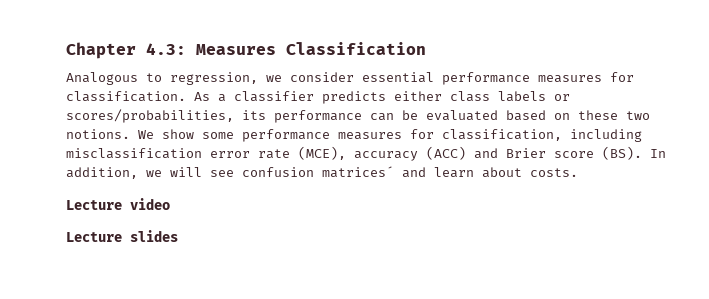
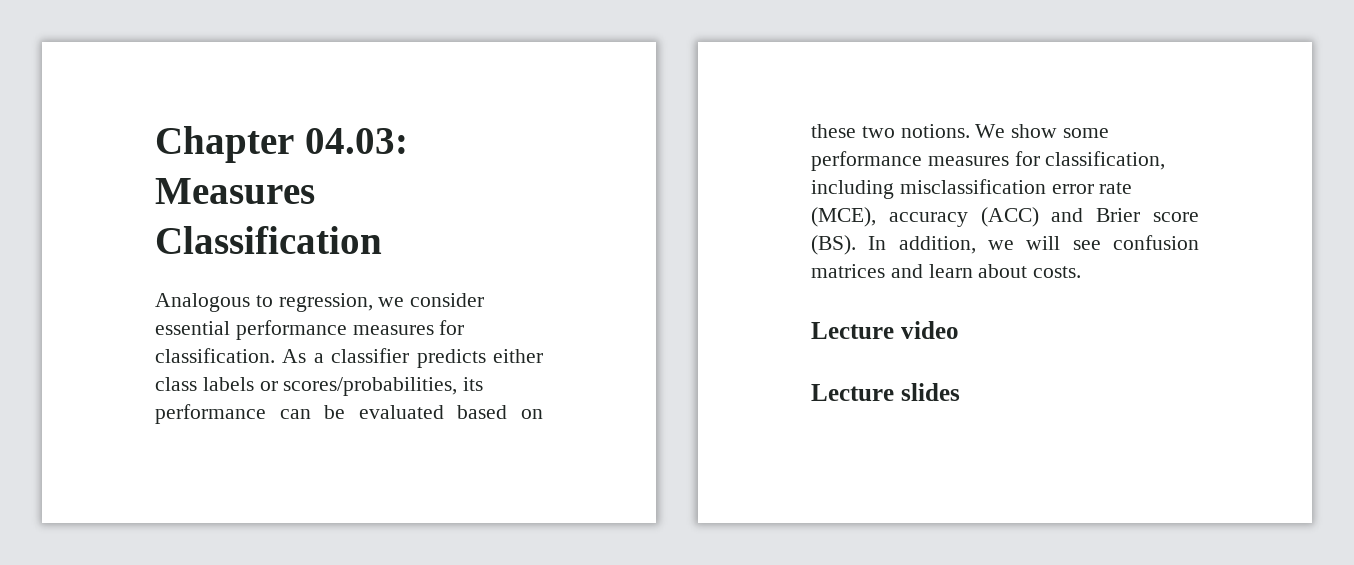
[146,43,186,55] 4.3: -> [304,128,408,154] 04.03:
[322,166,394,178] matrices´ -> [811,264,885,278] matrices

